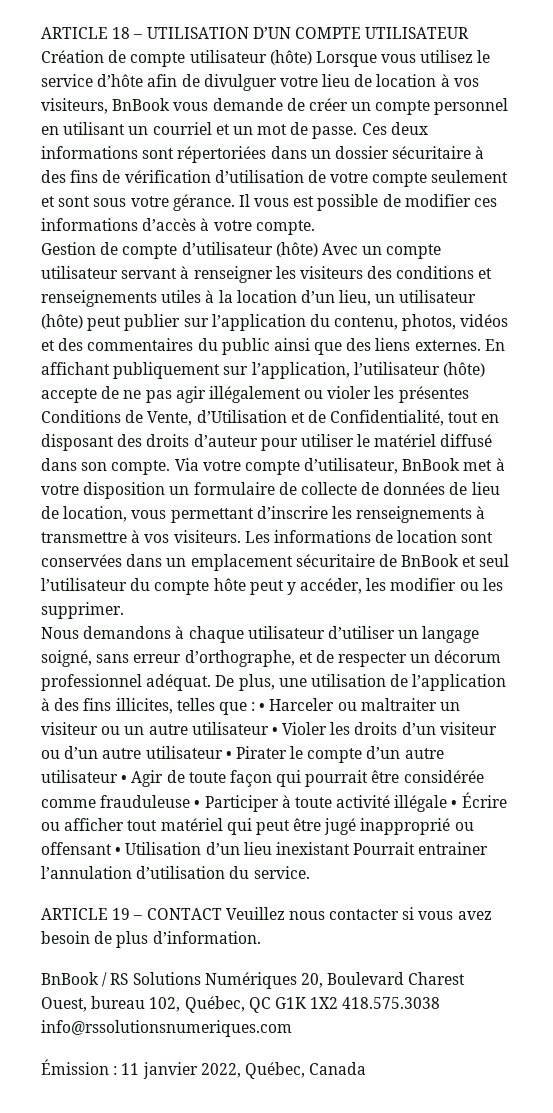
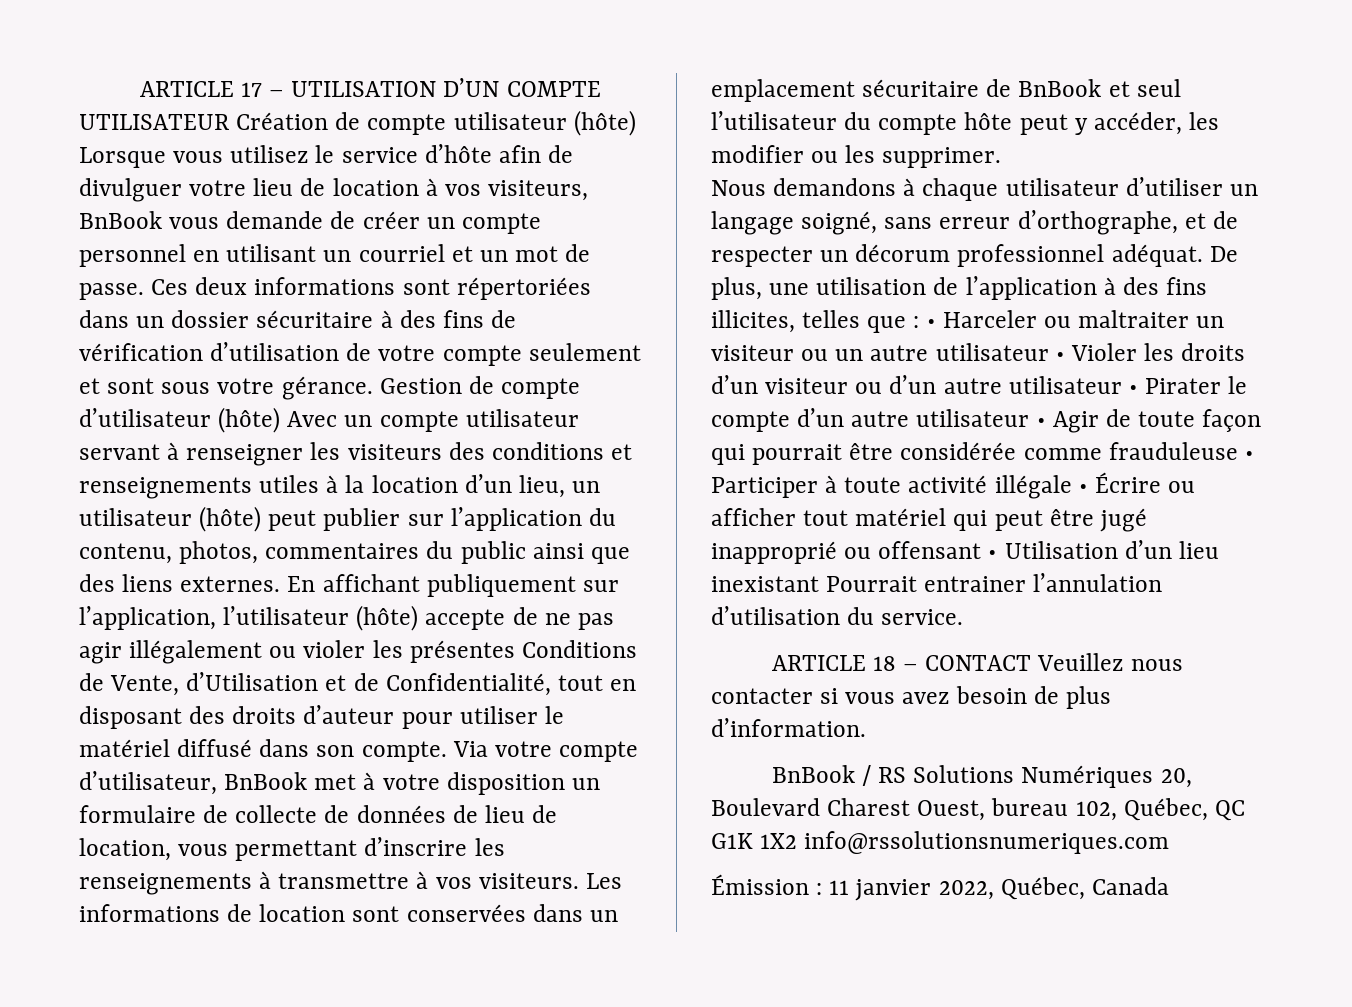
[41,27,131,39] ARTICLE 18 -> [139,81,262,97] ARTICLE 17
[238,194,498,211] [41,218,315,235] Il vous est possible de modifier ces informations d’accès à votre compte. // -> (373, 388) none
[460,314,509,327] [41,338,84,351] vidéos et des -> (259, 552) none
[112,908,131,920] 19 -> [872,656,896,671] 18
[342,997,441,1009] 418.575.3038 -> (798, 841) none

